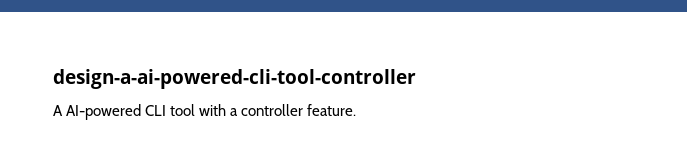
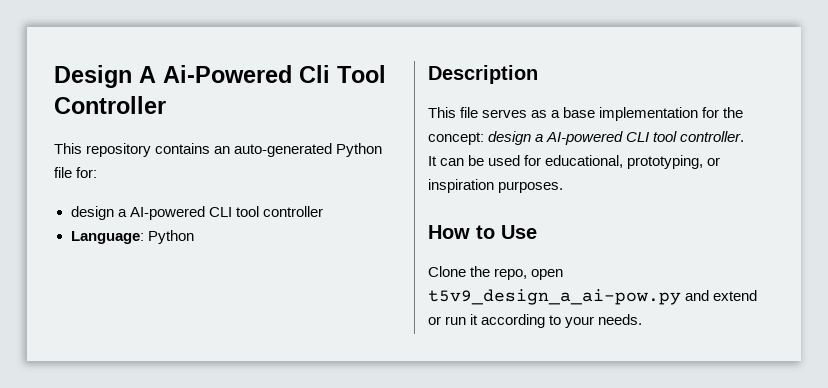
[53,69,416,89] [53,104,357,120] design-a-ai-powered-cli-tool-controller // A AI-powered CLI tool with a controller feature. -> [54,65,386,88] [54,96,166,114] [54,143,383,157] [54,167,98,178] [70,206,323,220] [70,230,194,244] [428,65,538,84] [428,107,744,121] [428,131,745,145] [428,155,721,169] [428,179,564,193] [428,225,537,239] [428,266,564,280] [428,289,758,305] [428,314,643,328] Design A Ai-Powered Cli Tool Controller // This repository contains an auto-generated Python file for: // design a AI-powered CLI tool controller // Language: Python // Description // This file serves as a base implementation for the concept: design a AI-powered CLI tool controller. // It can be used for educational, prototyping, or inspiration purposes. // How to Use // Clone the repo, open t5v9_design_a_ai-pow.py and extend or run it according to your needs.

